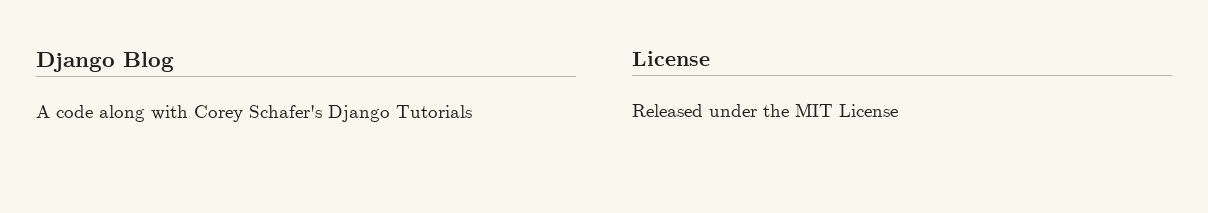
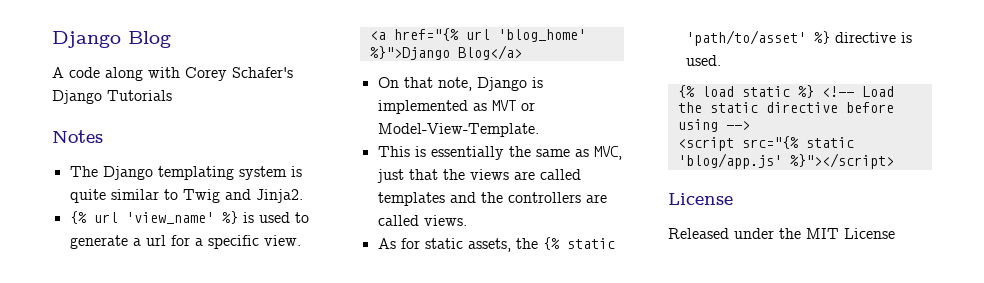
(472, 111) none -> [52,130,103,143] [69,166,302,180] [69,189,303,203] [69,211,309,224] [69,235,301,249] [369,28,586,42] [369,45,522,60] [377,77,543,91] [377,100,535,114] [377,123,539,137] [377,146,622,160] [376,169,581,183] [377,192,607,206] [377,215,467,226] [377,237,615,252] [685,30,912,46] [685,55,721,66] [677,85,894,98] [677,102,894,113] [677,119,750,132] [677,136,854,151] [677,153,894,169] // Notes // The Django templating system is quite similar to Twig and Jinja2. // {% url 'view_name' %} is used to generate a url for a specific view. // <a href="{% url 'blog_home' %}">Django Blog</a> // On that note, Django is implemented as MVT or Model-View-Template. // This is essentially the same as MVC, just that the views are called templates and the controllers are called views. // As for static assets, the {% static 'path/to/asset' %} directive is used. // {% load static %} <!-- Load the static directive before using --> // <script src="{% static 'blog/app.js' %}"></script>

